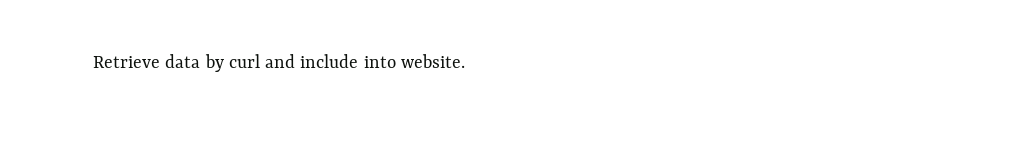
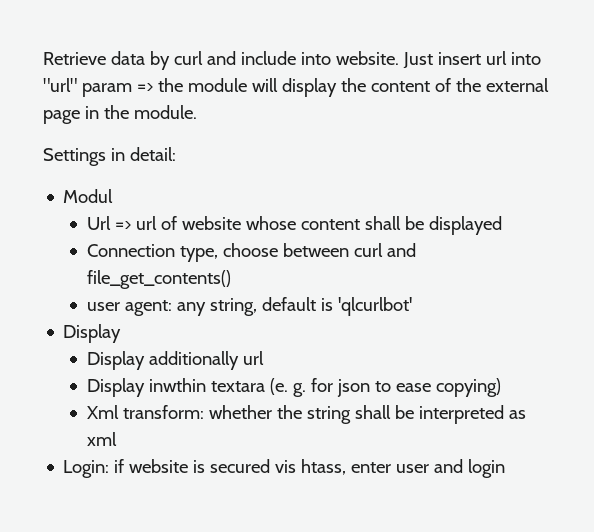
(465, 61) none -> [402,51,541,69] [43,78,549,97] [43,105,197,124] [43,147,176,166] [63,189,114,203] [86,216,502,235] [86,243,416,262] [86,270,231,289] [86,297,412,316] [63,324,122,343] [86,351,264,370] [86,378,501,397] [86,405,526,424] [86,432,117,446] [63,459,506,478] Just insert url into "url" param => the module will display the content of the external page in the module. // Settings in detail: // Modul // Url => url of website whose content shall be displayed // Connection type, choose between curl and file_get_contents() // user agent: any string, default is 'qlcurlbot' // Display // Display additionally url // Display inwthin textara (e. g. for json to ease copying) // Xml transform: whether the string shall be interpreted as xml // Login: if website is secured vis htass, enter user and login

